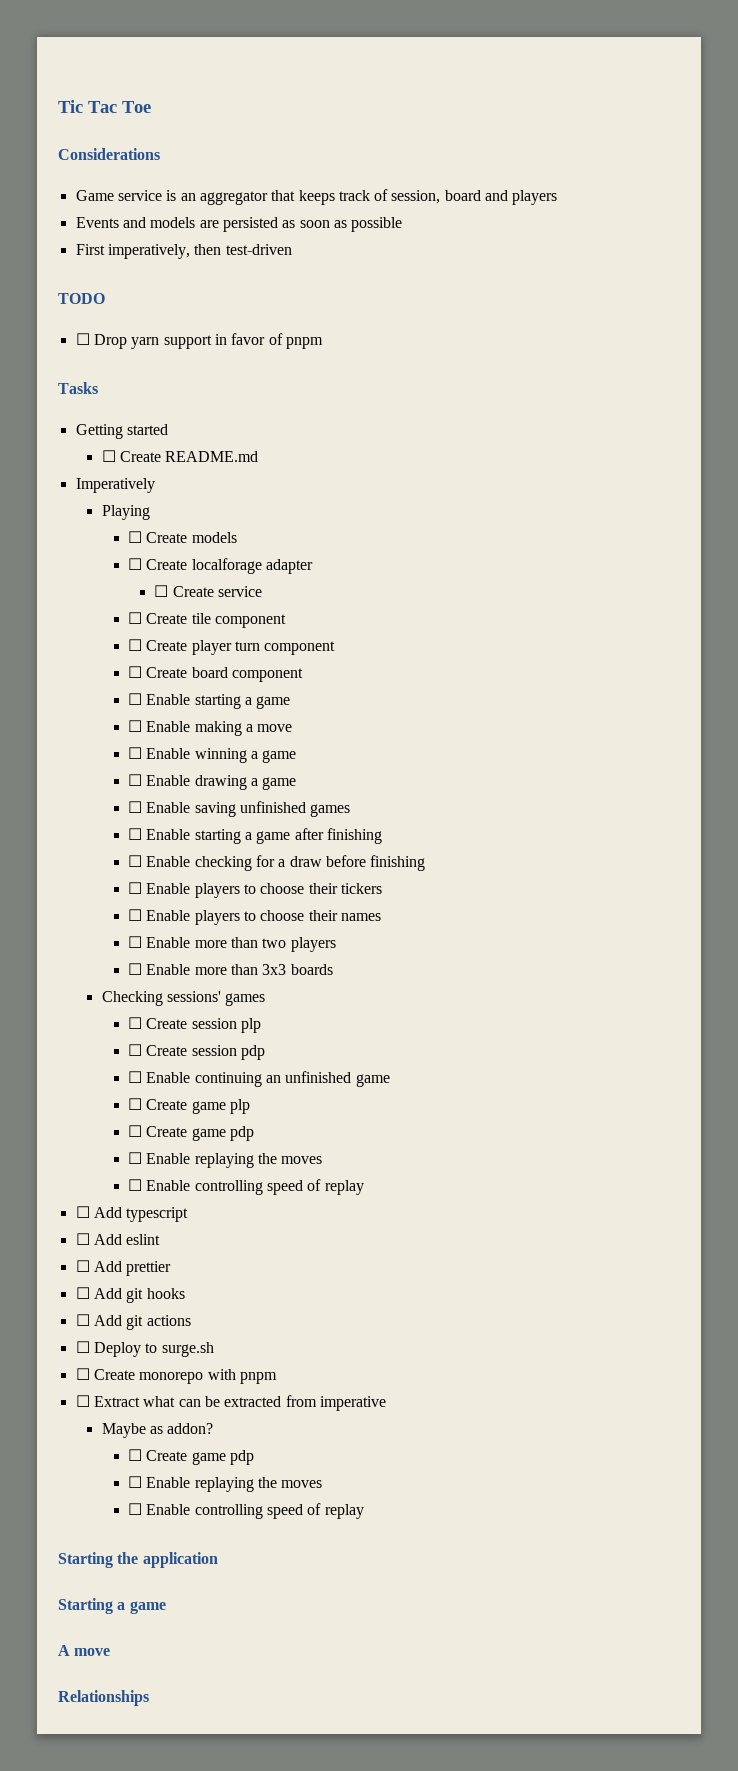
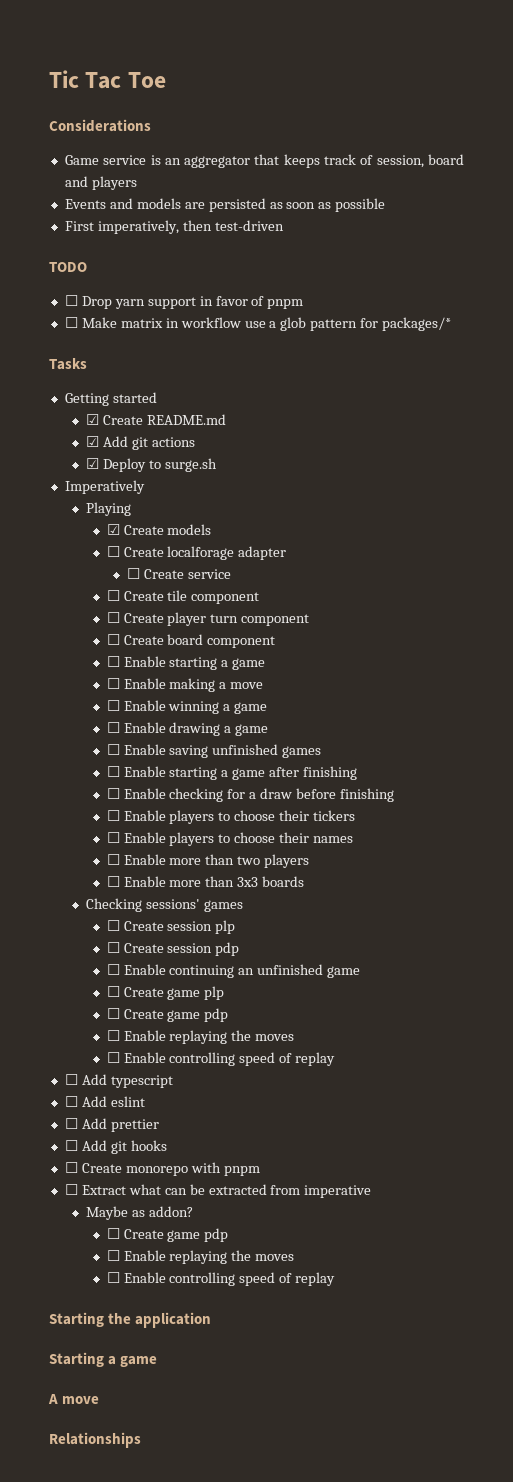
(323, 343) none -> [64,317,452,331] // ☐ Make matrix in workflow use a glob pattern for packages/*
[101,450,116,462] ☐ -> [85,414,99,425] ☑
(259, 456) none -> [85,436,195,450] [85,458,217,472] // ☑ Add git actions // ☑ Deploy to surge.sh
[128,531,143,543] ☐ -> [106,524,120,535] ☑
[75,1314,191,1330] [75,1341,214,1357] // ☐ Add git actions // ☐ Deploy to surge.sh -> (167, 1145) none

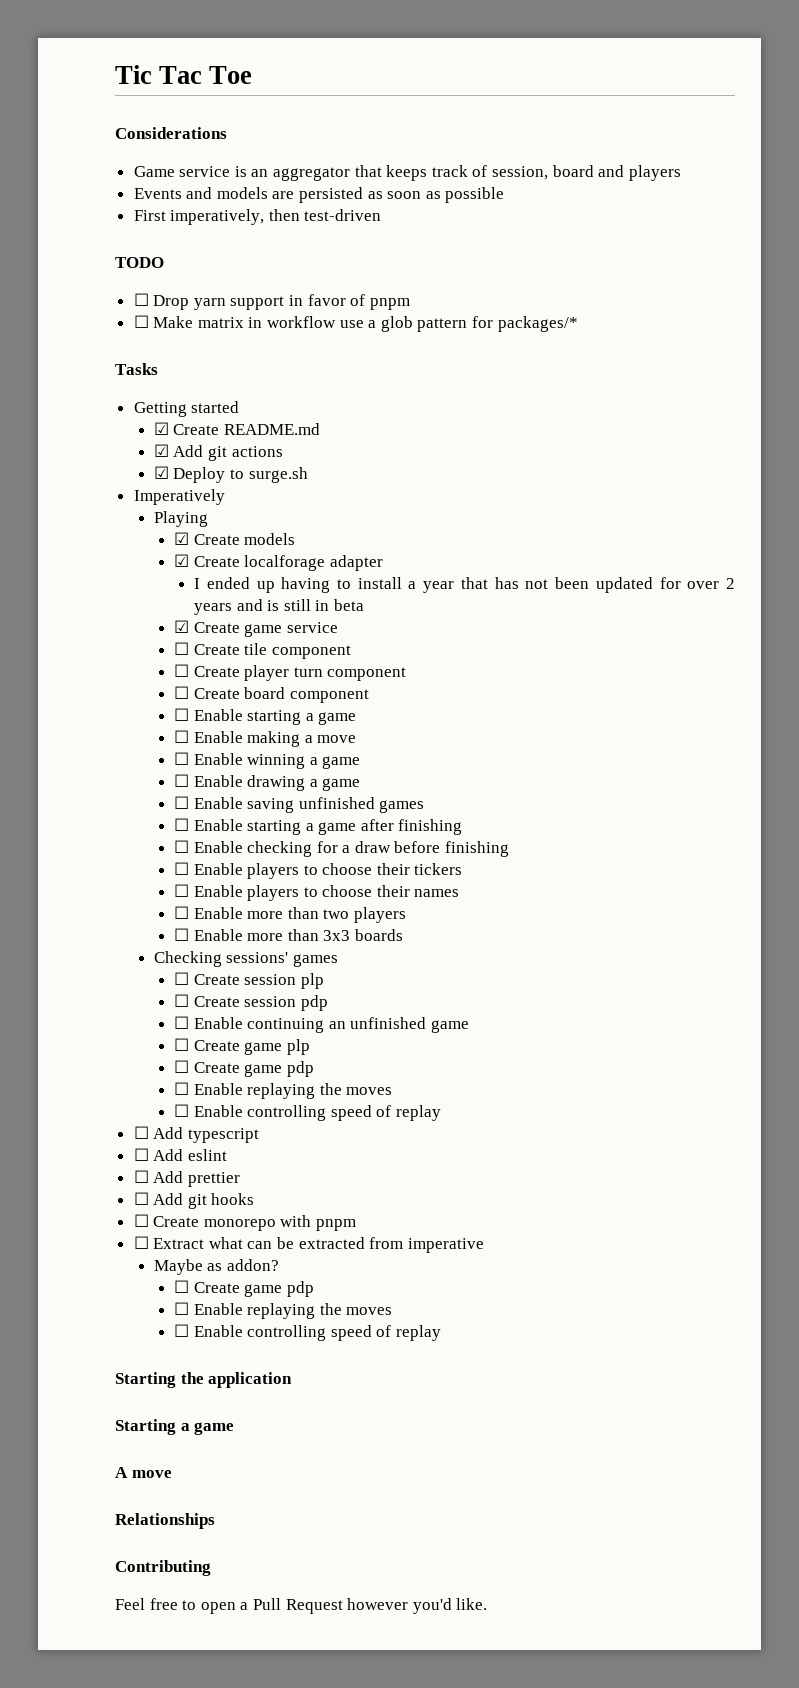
[106,546,120,557] ☐ -> [173,554,189,567] ☑
[127,568,185,579] ☐ Create -> [194,577,735,593] [194,599,364,615] [173,620,283,637] I ended up having to install a year that has not been updated for over 2 years and is still in beta // ☑ Create game
(141, 1440) none -> [115,1560,211,1576] [115,1598,488,1614] // Contributing // Feel free to open a Pull Request however you'd like.

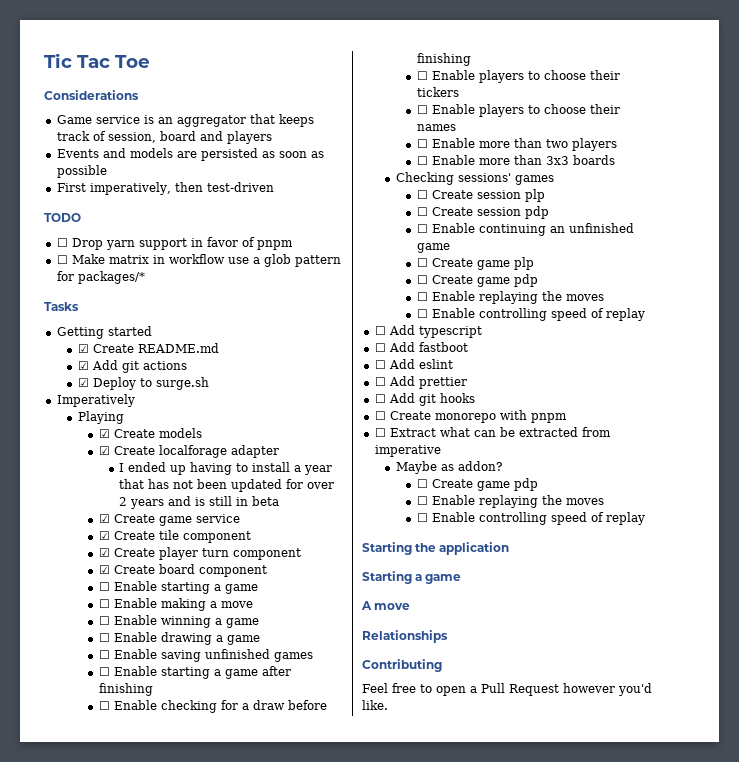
[173,642,189,655] ☐ -> [98,531,110,540] ☑
[173,664,189,677] ☐ -> [98,548,110,557] ☑
[173,686,189,699] ☐ -> [98,565,110,574] ☑
(259, 1135) none -> [374,342,468,352] // ☐ Add fastboot

